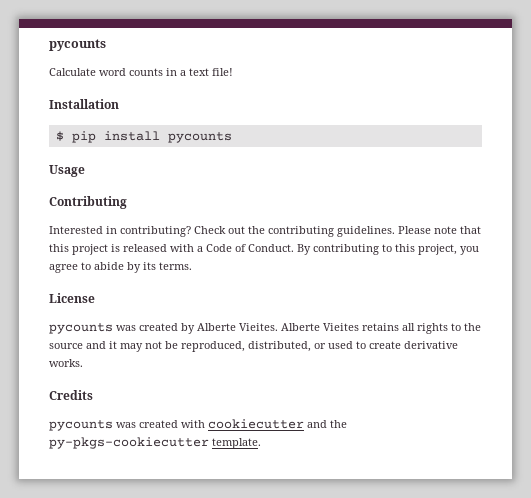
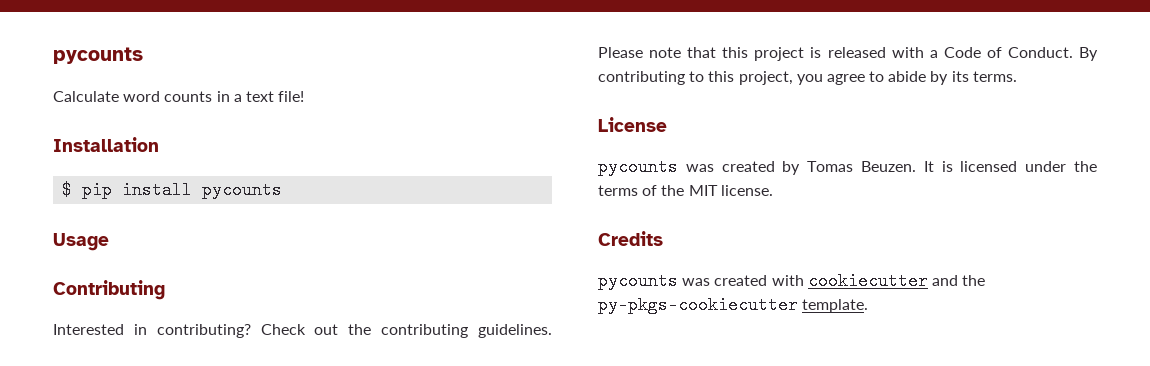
[197,323,481,334] [49,341,458,352] [49,359,83,367] Alberte Vieites. Alberte Vieites retains all rights to the source and it may not be reproduced, distributed, or used to create derivative works. -> [807,161,1097,172] [598,185,773,196] Tomas Beuzen. It is licensed under the terms of the MIT license.

